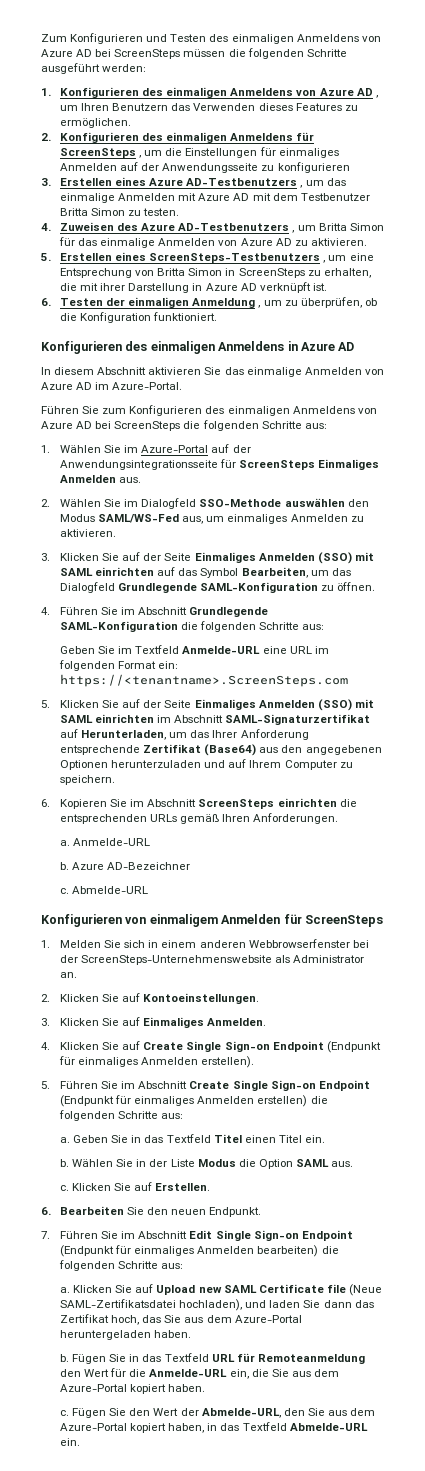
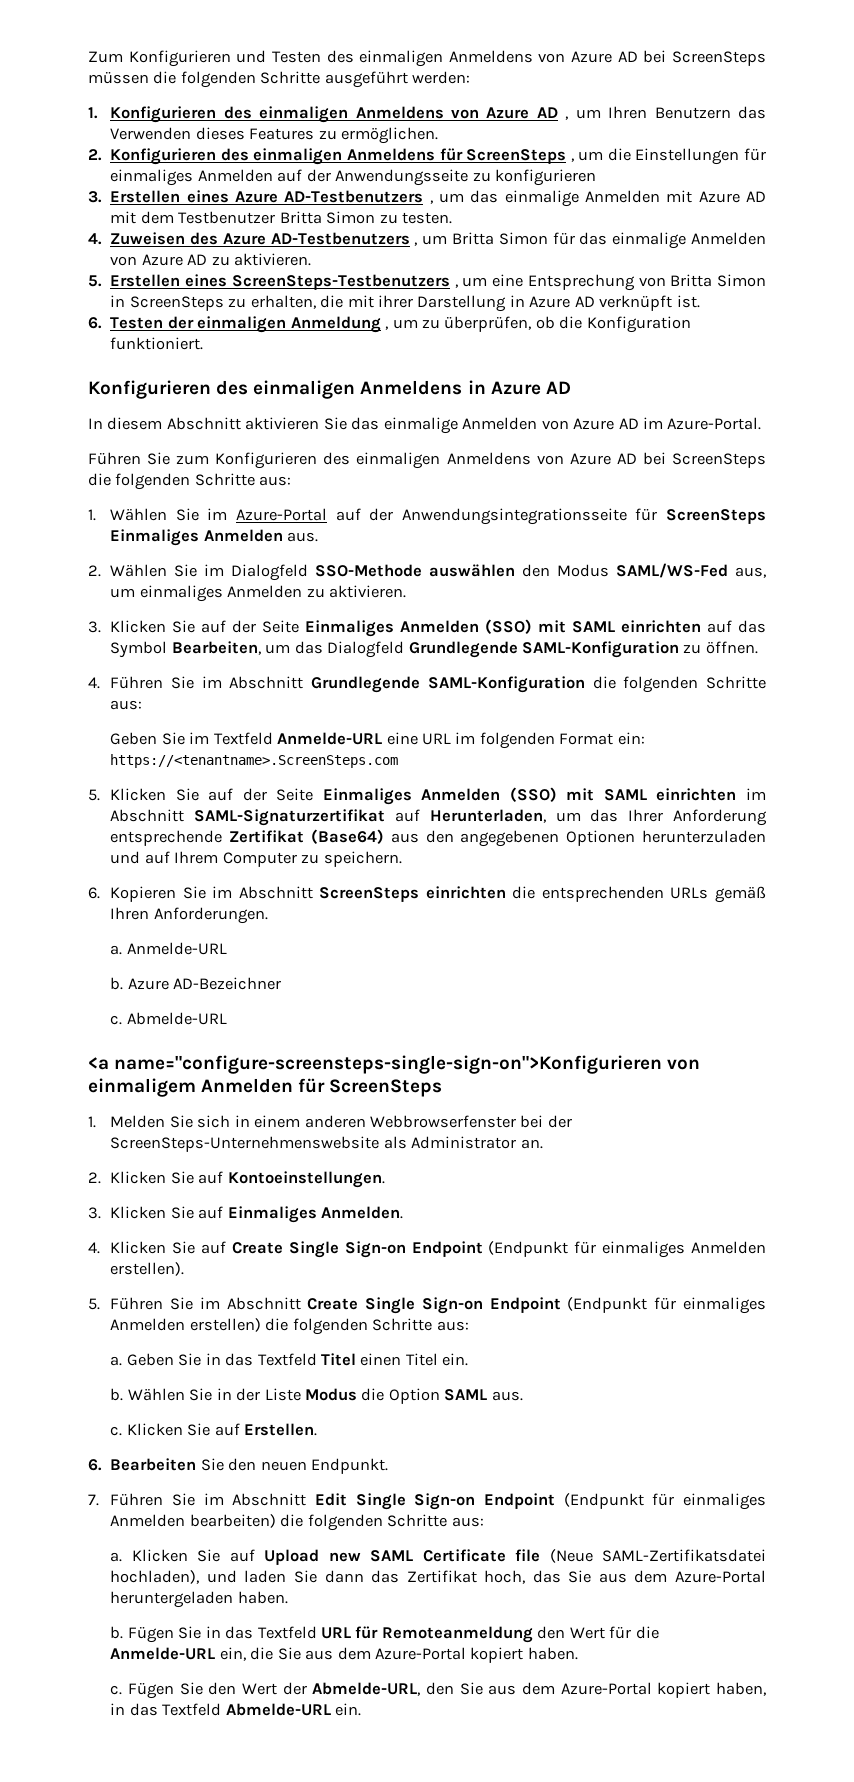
[41,914,122,927] Konfigurieren -> [88,1055,663,1074] <a name="configure-screensteps-single-sign-on">Konfigurieren

